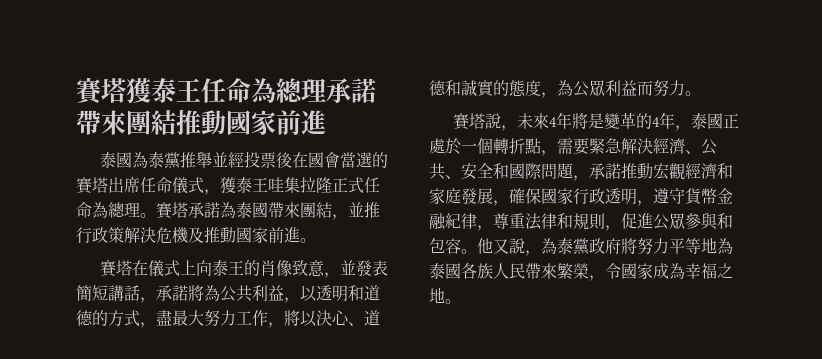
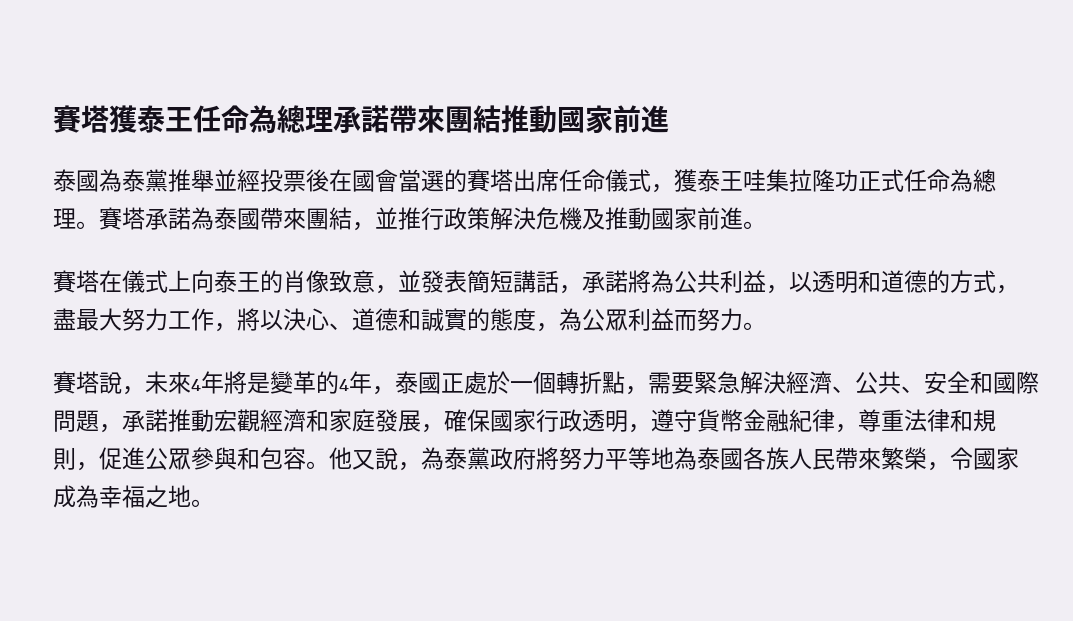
(332, 185) none -> [835,169,858,192] 功

